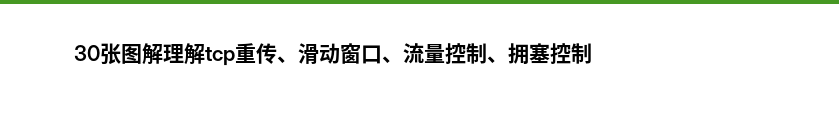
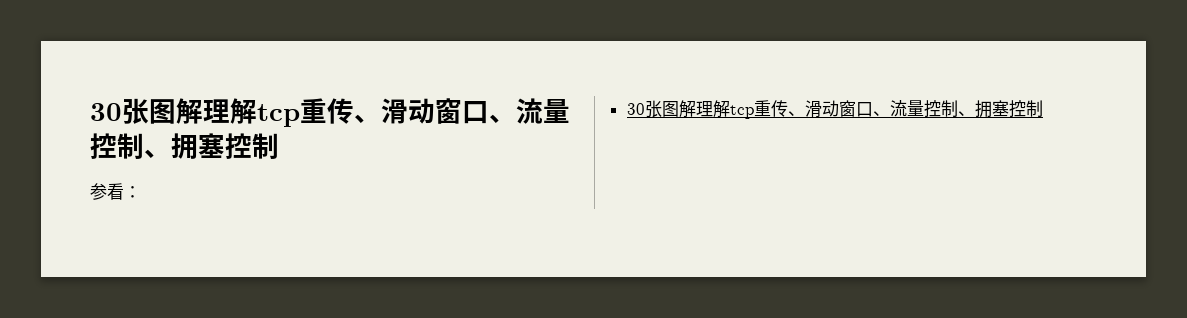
(592, 53) none -> [90,183,141,200] [626,100,1043,119] // 参看： // 30张图解理解tcp重传、滑动窗口、流量控制、拥塞控制

